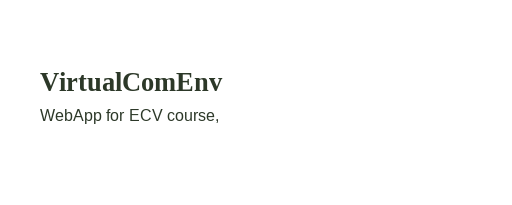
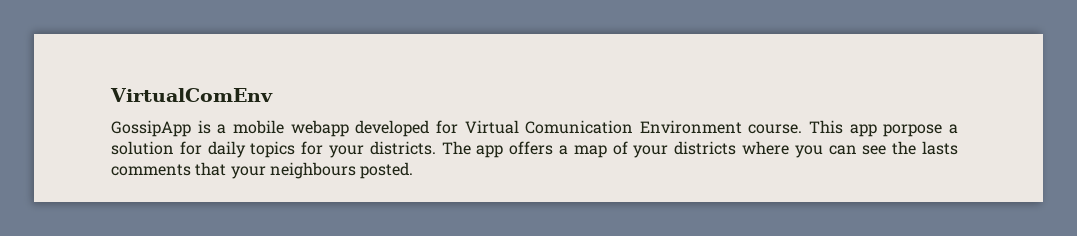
[40,109,219,124] WebApp for ECV course, -> [111,120,958,137] [111,141,958,158] [111,162,414,179] GossipApp is a mobile webapp developed for Virtual Comunication Environment course. This app porpose a solution for daily topics for your districts. The app offers a map of your districts where you can see the lasts comments that your neighbours posted.

